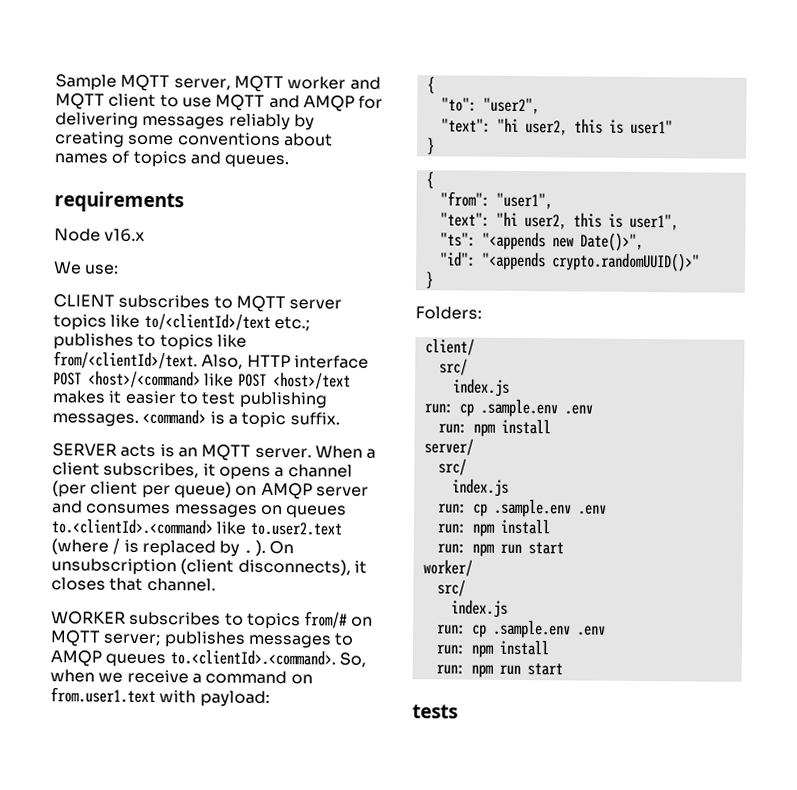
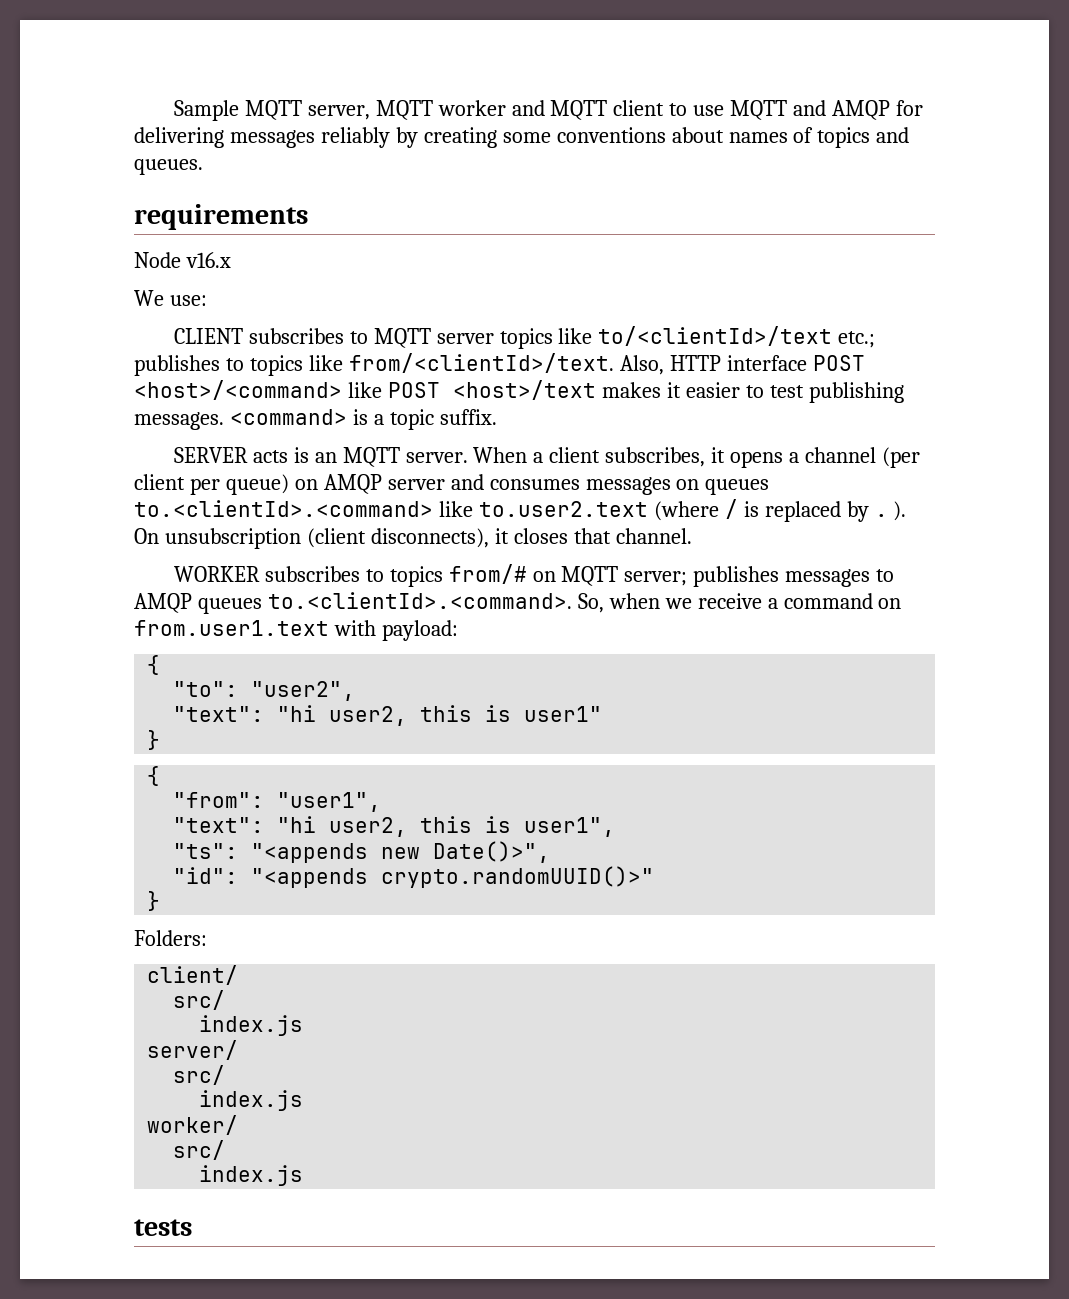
[423,398,593,418] [437,418,551,437] [423,438,474,456] [437,458,467,476] [451,478,509,497] [437,498,607,518] [436,518,550,537] [436,542,564,557] [422,559,473,577] [436,579,466,597] [450,599,508,618] [436,619,606,639] [435,639,549,658] [435,663,563,678] run: cp .sample.env .env // run: npm install // server/ // src/ // index.js // run: cp .sample.env .env // run: npm install // run: npm run start // worker/ // src/ // index.js // run: cp .sample.env .env // run: npm install // run: npm run start -> [147,1040,239,1060] [173,1065,226,1085] [199,1090,304,1111] [147,1115,239,1135] [173,1140,226,1160] [199,1165,304,1186] server/ // src/ // index.js // worker/ // src/ // index.js

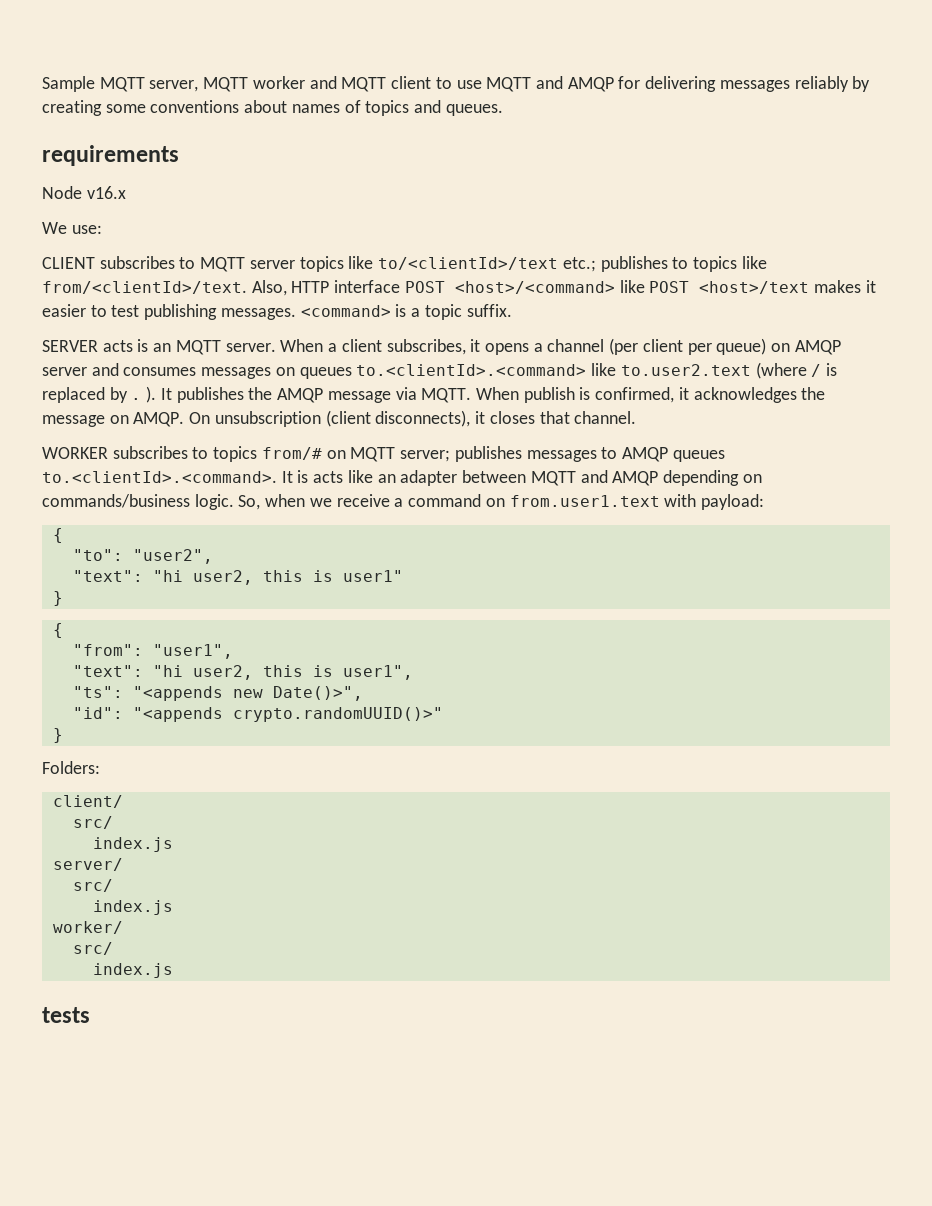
(907, 511) none -> [160,387,826,403] [42,412,185,427] It publishes the AMQP message via MQTT. When publish is confirmed, it acknowledges the message on AMQP.
(572, 600) none -> [281,470,762,486] [42,494,234,510] It is acts like an adapter between MQTT and AMQP depending on commands/business logic.

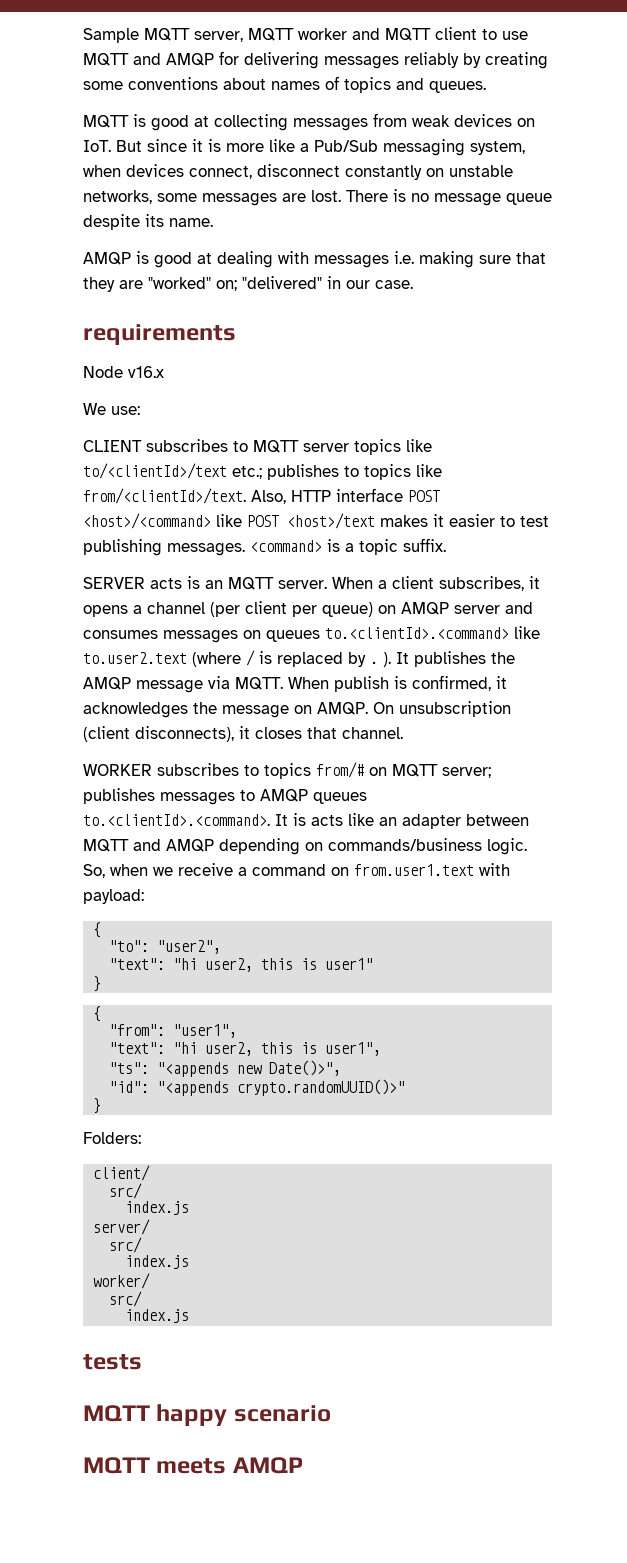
(503, 110) none -> [83,113,535,131] [83,139,525,156] [83,164,513,180] [83,189,552,206] [83,214,213,230] [83,251,546,268] [83,276,413,292] // MQTT is good at collecting messages from weak devices on IoT. But since it is more like a Pub/Sub messaging system, when devices connect, disconnect constantly on unstable networks, some messages are lost. There is no message queue despite its name. // AMQP is good at dealing with messages i.e. making sure that they are "worked" on; "delivered" in our case.
(90, 1015) none -> [83,1404,331,1426] [83,1457,303,1474] // MQTT happy scenario // MQTT meets AMQP

